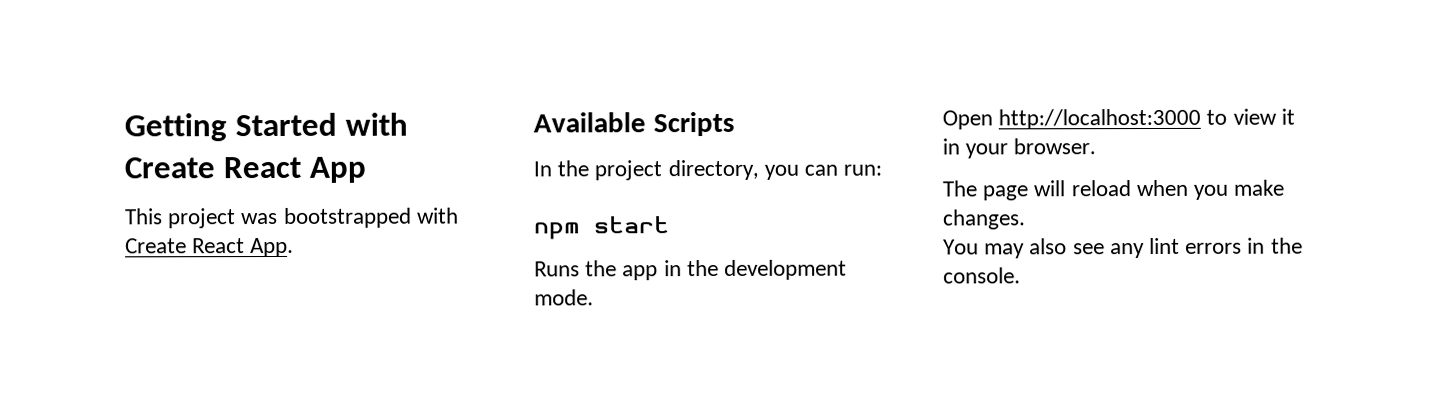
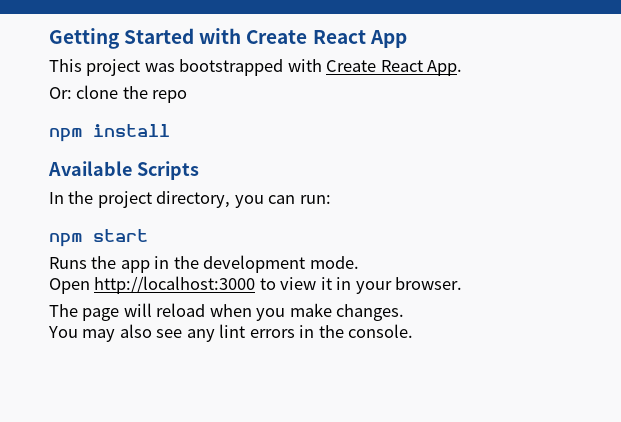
(295, 247) none -> [49,85,188,103] [49,124,170,142] // Or: clone the repo // npm install

